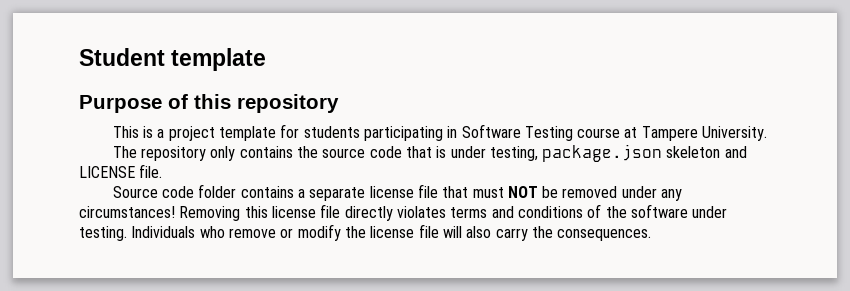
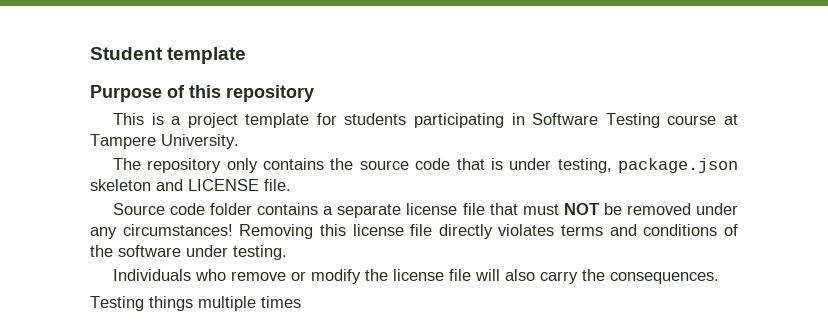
(127, 233) none -> (287, 252) //
(652, 235) none -> [90,296,301,311] // Testing things multiple times

